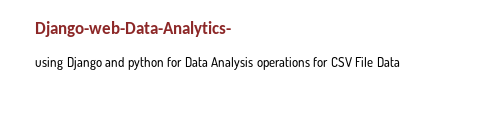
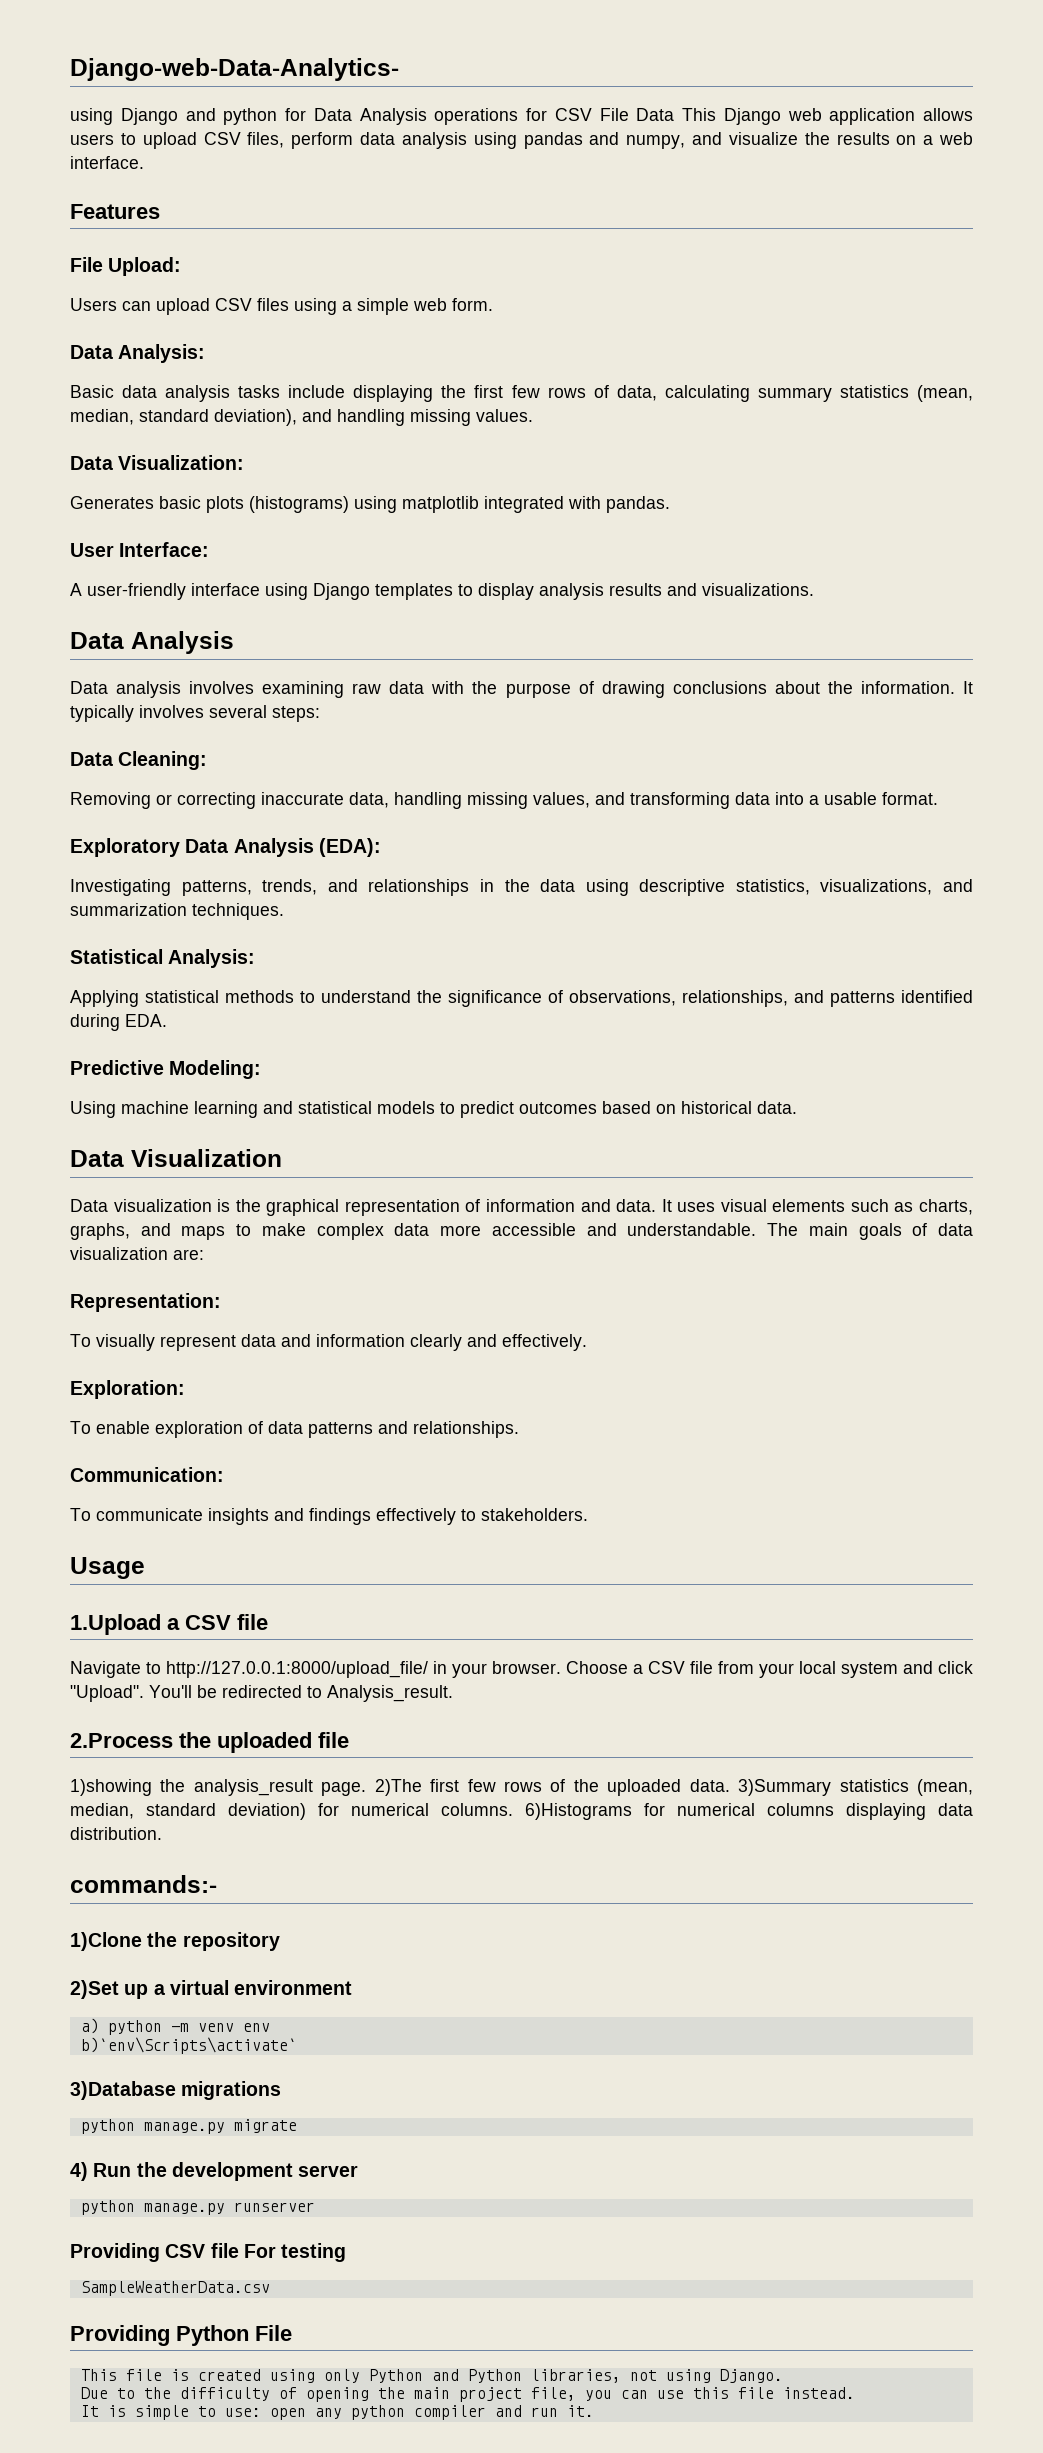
(400, 62) none -> [682,108,973,125] [70,132,974,149] [70,156,144,169] [70,204,160,219] [70,257,182,276] [70,298,493,315] [70,344,206,363] [70,385,974,402] [70,409,533,426] [70,455,245,470] [70,496,670,513] [70,542,210,557] [70,583,814,600] [70,631,234,654] [70,681,974,698] [70,705,320,722] [70,751,208,770] [70,792,938,809] [70,838,381,857] [70,879,974,896] [70,903,284,920] [70,949,256,968] [70,990,973,1007] [70,1014,167,1031] [70,1060,262,1079] [70,1101,797,1118] [70,1149,282,1167] [70,1199,973,1216] [70,1223,974,1240] [70,1247,204,1260] [70,1293,221,1312] [70,1334,587,1351] [70,1380,185,1399] [70,1421,519,1438] [70,1467,224,1482] [70,1508,588,1525] [70,1557,145,1579] [70,1614,268,1635] [70,1661,973,1678] [70,1685,453,1702] [70,1732,349,1753] [70,1779,974,1796] [70,1803,973,1820] [70,1827,162,1840] [70,1875,217,1893] [70,1932,280,1951] [70,1980,353,1999] [80,2018,270,2035] [80,2037,297,2054] [70,2081,282,2100] [80,2119,297,2134] [70,2162,359,2181] [80,2200,315,2215] [70,2243,347,2262] [80,2281,270,2296] [70,2325,292,2346] [80,2369,783,2383] [80,2387,855,2402] [80,2405,594,2420] This Django web application allows users to upload CSV files, perform data analysis using pandas and numpy, and visualize the results on a web interface. // Features // File Upload: // Users can upload CSV files using a simple web form. // Data Analysis: // Basic data analysis tasks include displaying the first few rows of data, calculating summary statistics (mean, median, standard deviation), and handling missing values. // Data Visualization: // Generates basic plots (histograms) using matplotlib integrated with pandas. // User Interface: // A user-friendly interface using Django templates to display analysis results and visualizations. // Data Analysis // Data analysis involves examining raw data with the purpose of drawing conclusions about the information. It typically involves several steps: // Data Cleaning: // Removing or correcting inaccurate data, handling missing values, and transforming data into a usable format. // Exploratory Data Analysis (EDA): // Investigating patterns, trends, and relationships in the data using descriptive statistics, visualizations, and summarization techniques. // Statistical Analysis: // Applying statistical methods to understand the significance of observations, relationships, and patterns identified during EDA. // Predictive Modeling: // Using machine learning and statistical models to predict outcomes based on historical data. // Data Visualization // Data visualization is the graphical representation of information and data. It uses visual elements such as charts, graphs, and maps to make complex data more accessible and understandable. The main goals of data visualization are: // Representation: // To visually represent data and information clearly and effectively. // Exploration: // To enable exploration of data patterns and relationships. // Communication: // To communicate insights and findings effectively to stakeholders. // Usage // 1.Upload a CSV file // Navigate to http://127.0.0.1:8000/upload_file/ in your browser. Choose a CSV file from your local system and click "Upload". You'll be redirected to Analysis_result. // 2.Process the uploaded file // 1)showing the analysis_result page. 2)The first few rows of the uploaded data. 3)Summary statistics (mean, median, standard deviation) for numerical columns. 6)Histograms for numerical columns displaying data distribution. // commands:- // 1)Clone the repository // 2)Set up a virtual environment // a) python -m venv env // b)`env\Scripts\activate` // 3)Database migrations // python manage.py migrate // 4) Run the development server // python manage.py runserver // Providing CSV file For testing // SampleWeatherData.csv // Providing Python File // This file is created using only Python and Python libraries, not using Django. // Due to the difficulty of opening the main project file, you can use this file instead. // It is simple to use: open any python compiler and run it.

